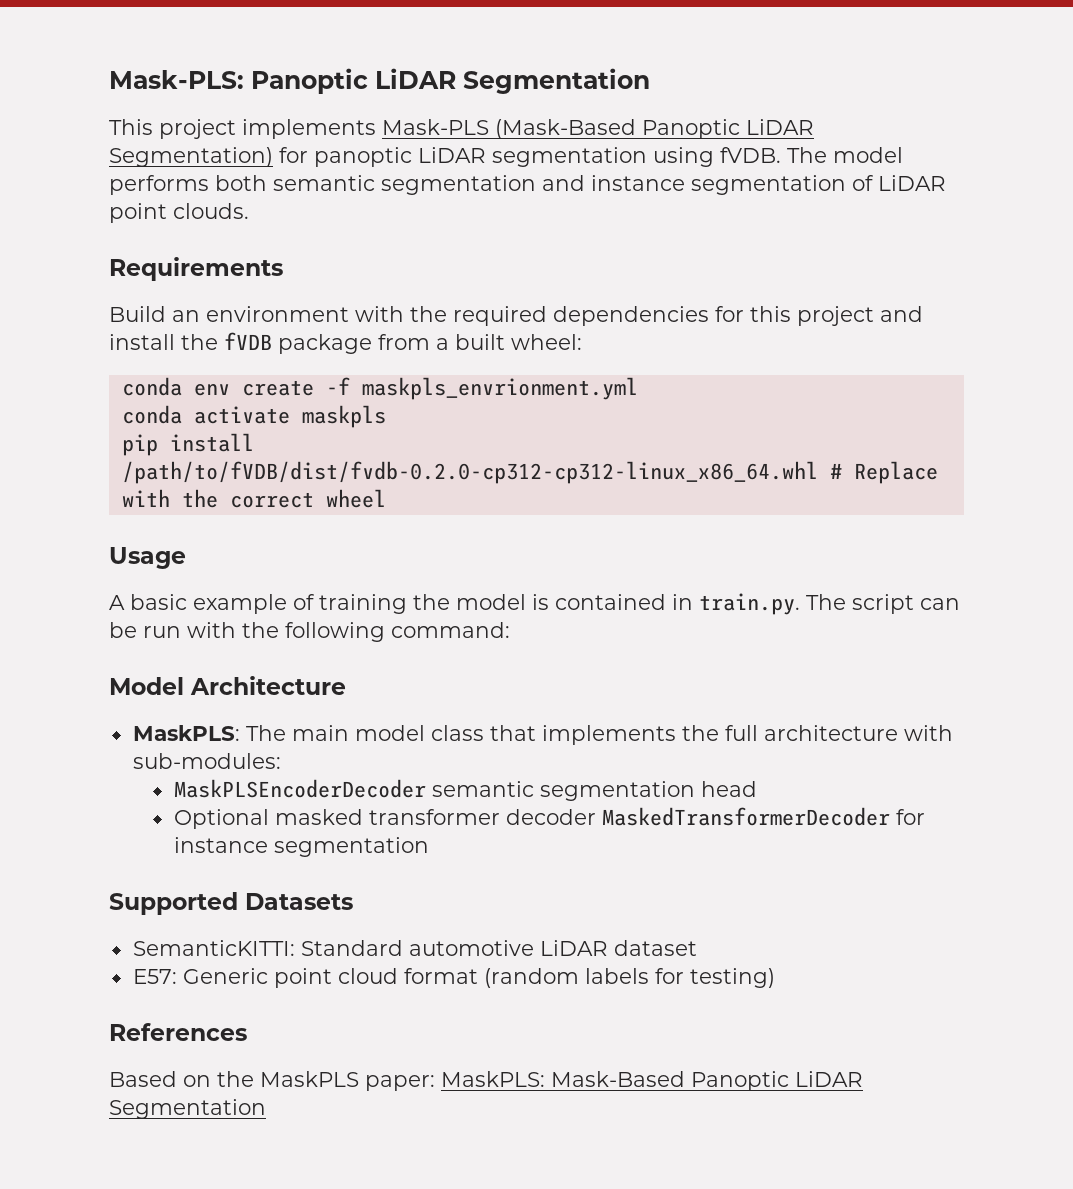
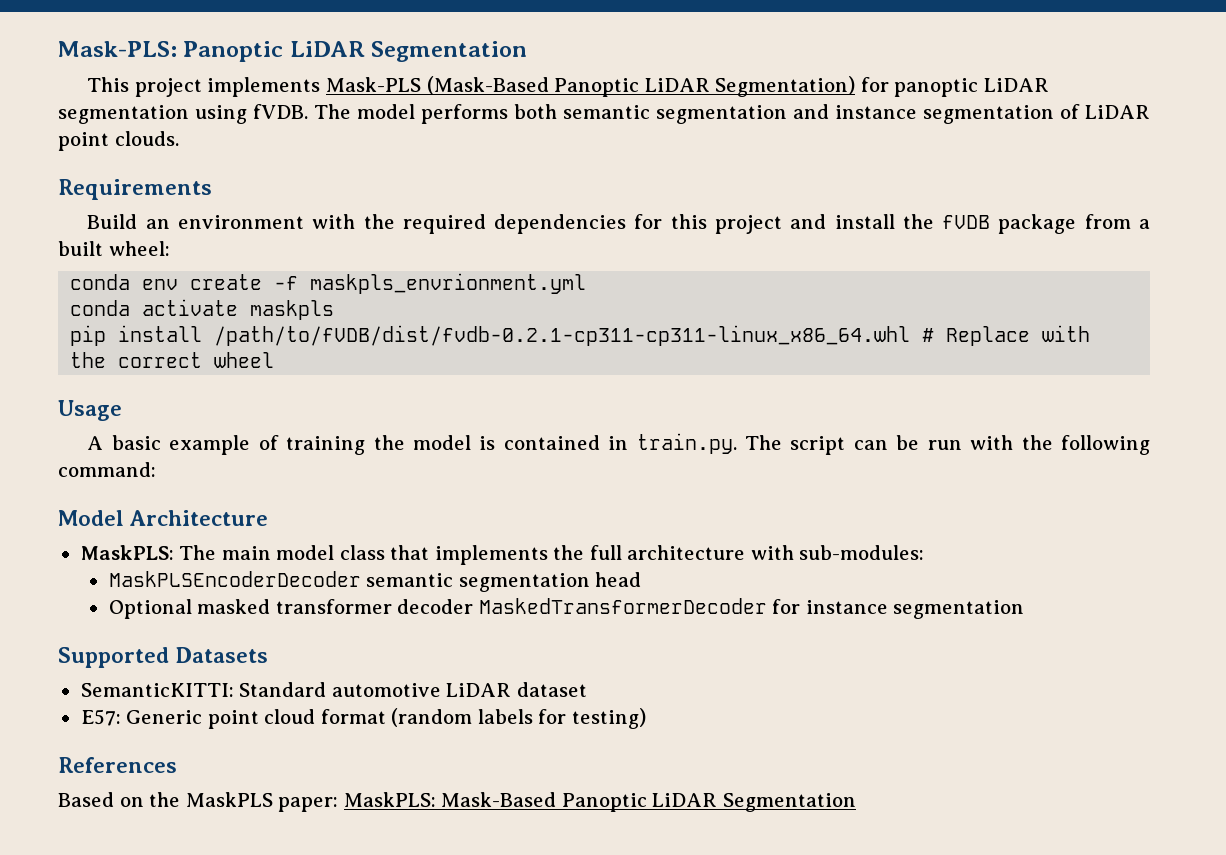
[121,461,818,484] /path/to/fVDB/dist/fvdb-0.2.0-cp312-cp312-linux_x86_64.whl -> [214,325,911,346] /path/to/fVDB/dist/fvdb-0.2.1-cp311-cp311-linux_x86_64.whl

